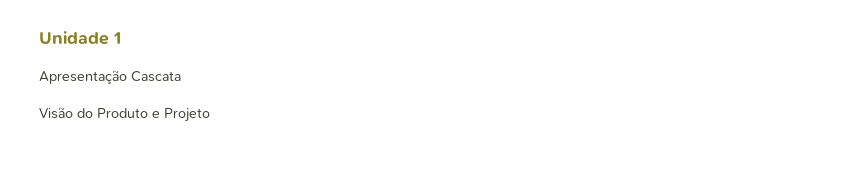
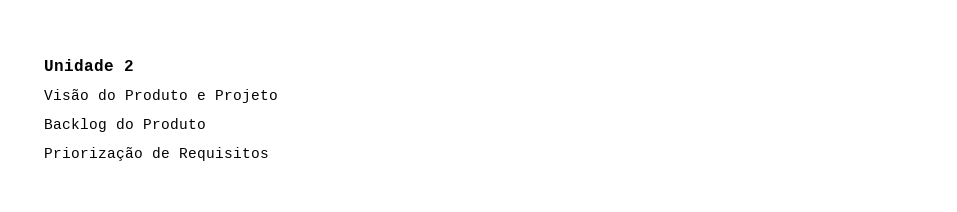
[113,32,121,44] [39,70,181,84] 1 // Apresentação Cascata -> [124,60,134,71] 2
(210, 115) none -> [44,118,206,132] [44,147,269,161] // Backlog do Produto // Priorização de Requisitos

